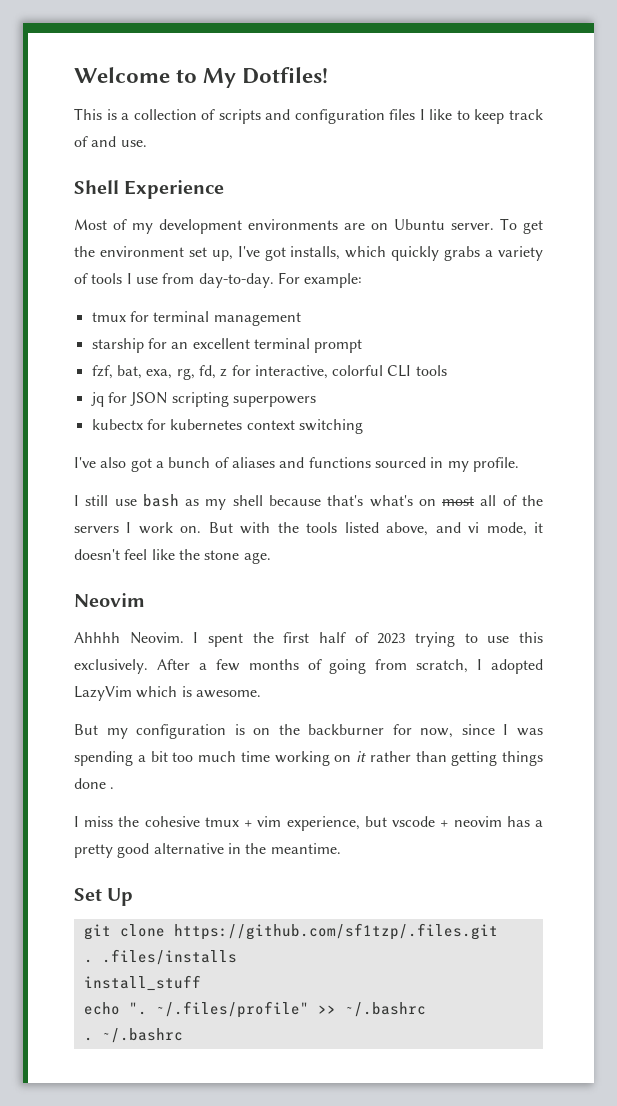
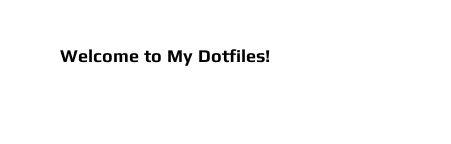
[74,108,544,124] [74,136,147,147] [74,180,225,199] [74,218,543,234] [74,246,544,261] [74,272,363,288] [91,311,301,326] [91,338,363,353] [91,365,447,380] [90,392,316,407] [91,419,363,434] [74,457,519,472] [74,494,543,510] [74,522,543,536] [74,549,271,564] [74,593,145,607] [74,632,543,647] [74,659,543,674] [74,686,261,701] [74,724,544,739] [74,751,543,766] [74,778,115,789] [74,816,543,831] [74,843,341,858] [74,888,134,906] [83,923,498,940] [83,949,237,965] [83,975,201,991] [83,1001,426,1018] [83,1028,183,1043] // This is a collection of scripts and configuration files I like to keep track of and use. // Shell Experience // Most of my development environments are on Ubuntu server. To get the environment set up, I've got installs, which quickly grabs a variety of tools I use from day-to-day. For example: // tmux for terminal management // starship for an excellent terminal prompt // fzf, bat, exa, rg, fd, z for interactive, colorful CLI tools // jq for JSON scripting superpowers // kubectx for kubernetes context switching // I've also got a bunch of aliases and functions sourced in my profile. // I still use bash as my shell because that's what's on most all of the servers I work on. But with the tools listed above, and vi mode, it doesn't feel like the stone age. // Neovim // Ahhhh Neovim. I spent the first half of 2023 trying to use this exclusively. After a few months of going from scratch, I adopted LazyVim which is awesome. // But my configuration is on the backburner for now, since I was spending a bit too much time working on it rather than getting things done . // I miss the cohesive tmux + vim experience, but vscode + neovim has a pretty good alternative in the meantime. // Set Up // git clone https://github.com/sf1tzp/.files.git // . .files/installs // install_stuff // echo ". ~/.files/profile" >> ~/.bashrc // . ~/.bashrc -> (270, 56) none

